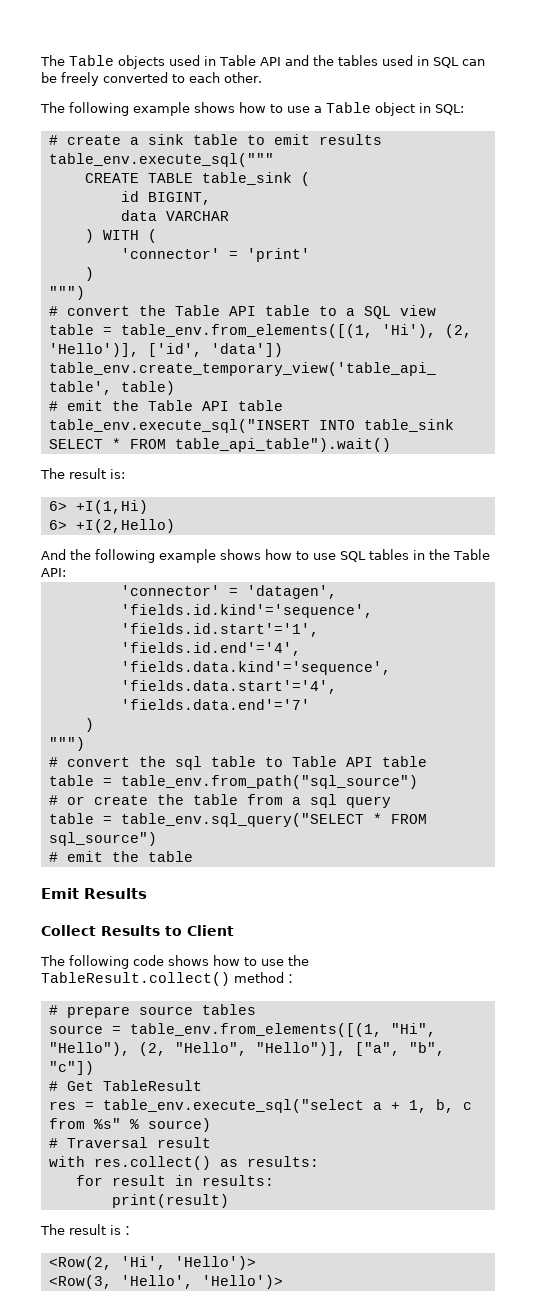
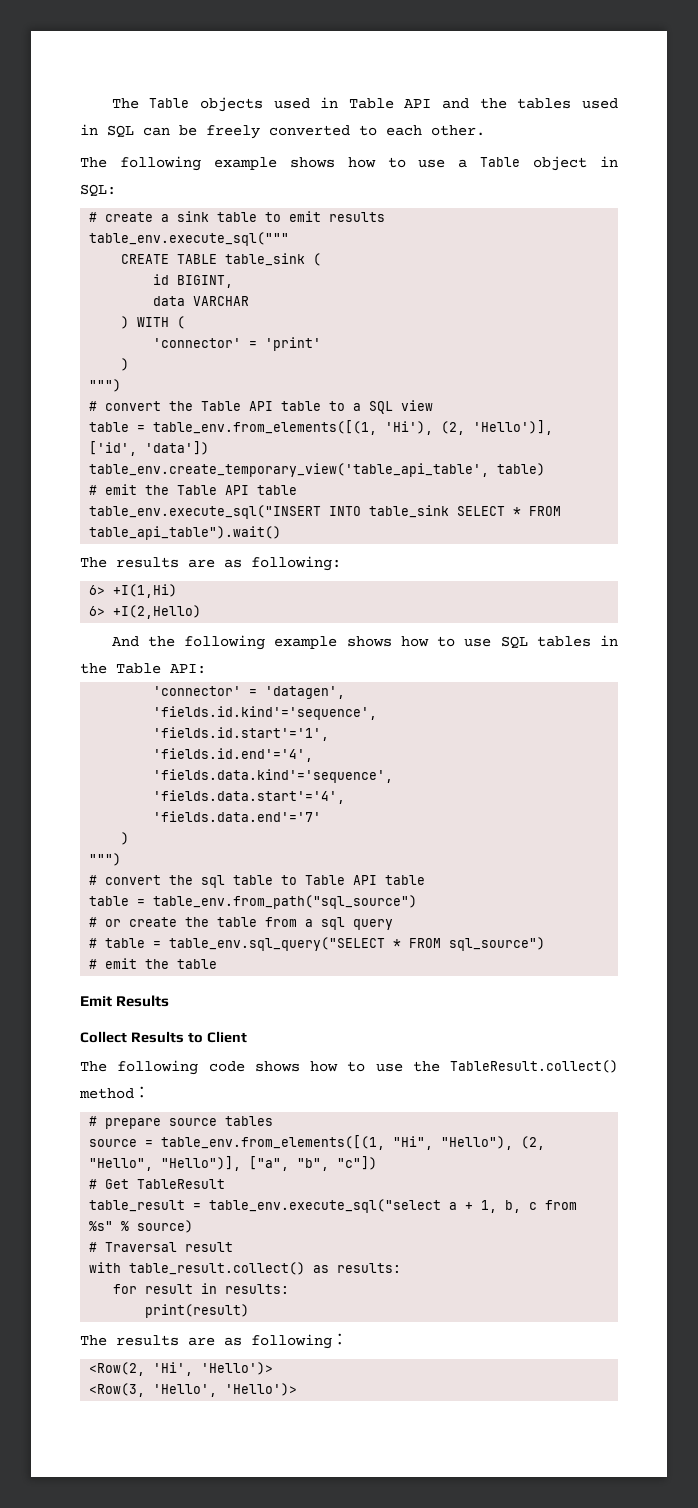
[69,468,125,479] result is: -> [116,556,341,571] results are as following:
(391, 802) none -> [89,938,98,948] #
[48,1101,76,1110] res -> [89,1200,186,1212] table_result
[93,1156,211,1170] res.collect() -> [129,1262,306,1275] table_result.collect()
[69,1224,121,1235] result is -> [116,1334,332,1349] results are as following

